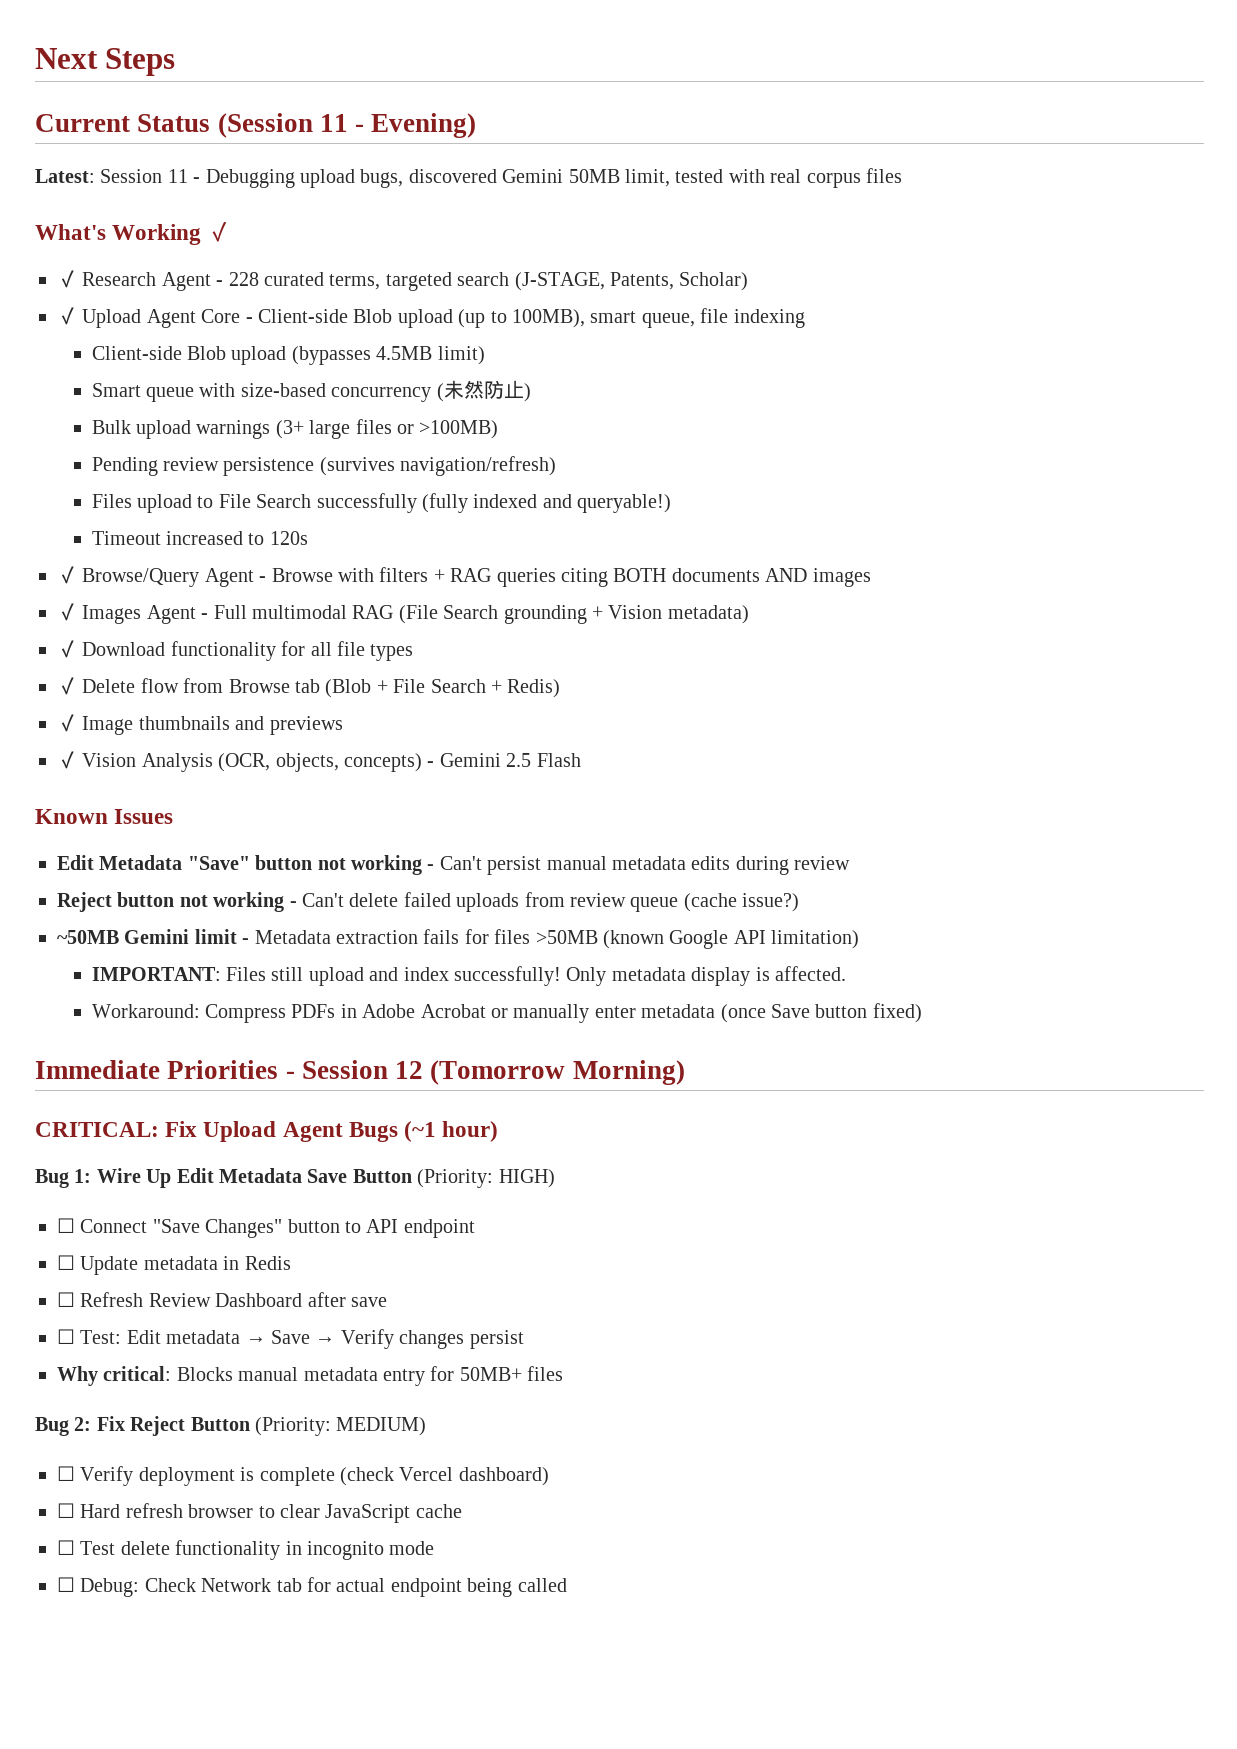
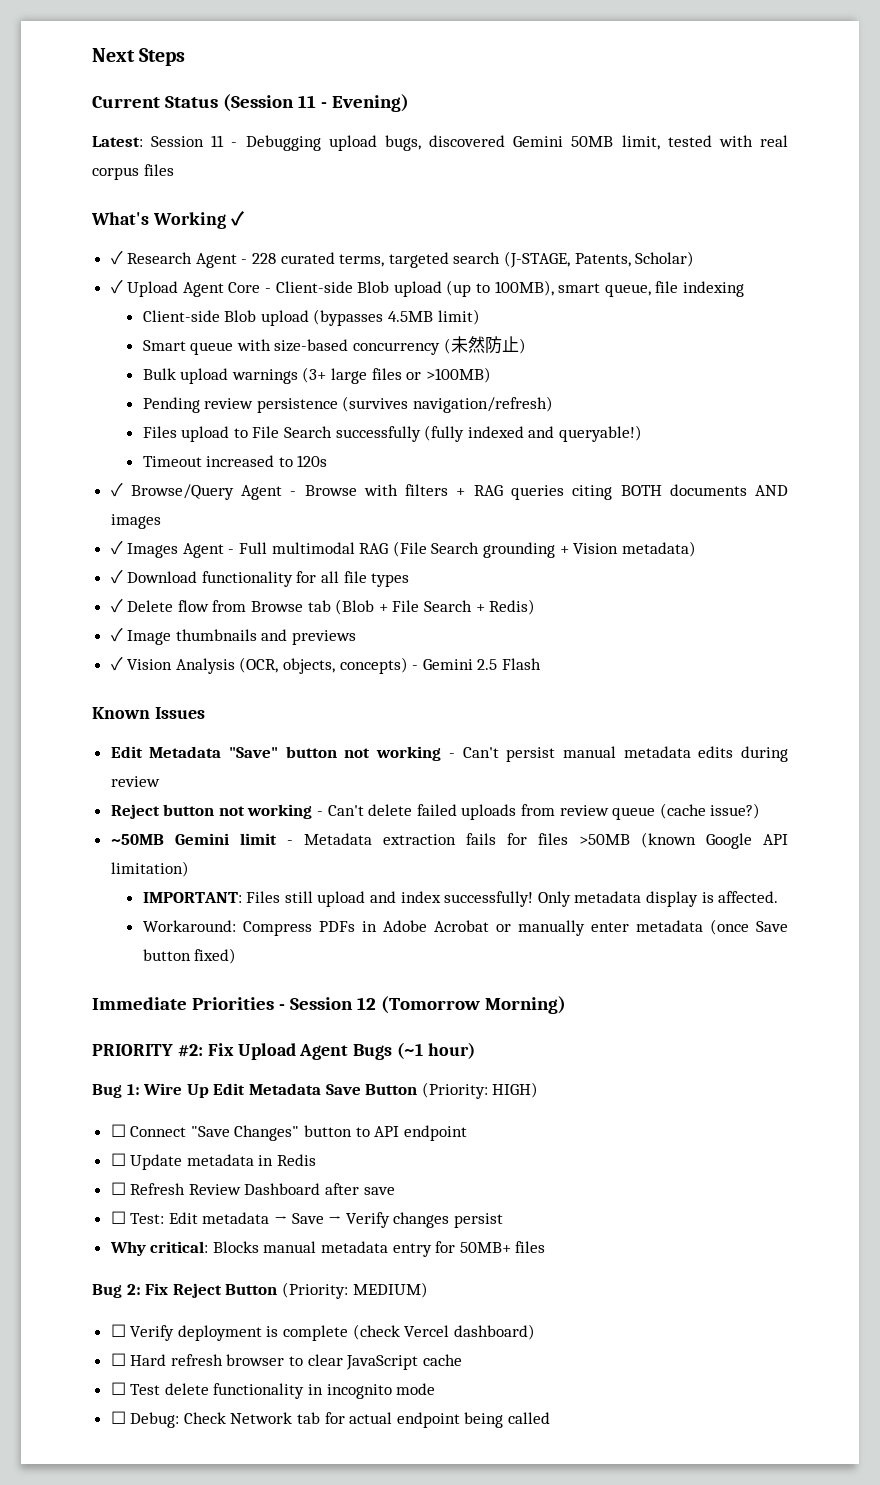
[35,1122,159,1137] CRITICAL: -> [92,1044,203,1057] PRIORITY #2:

